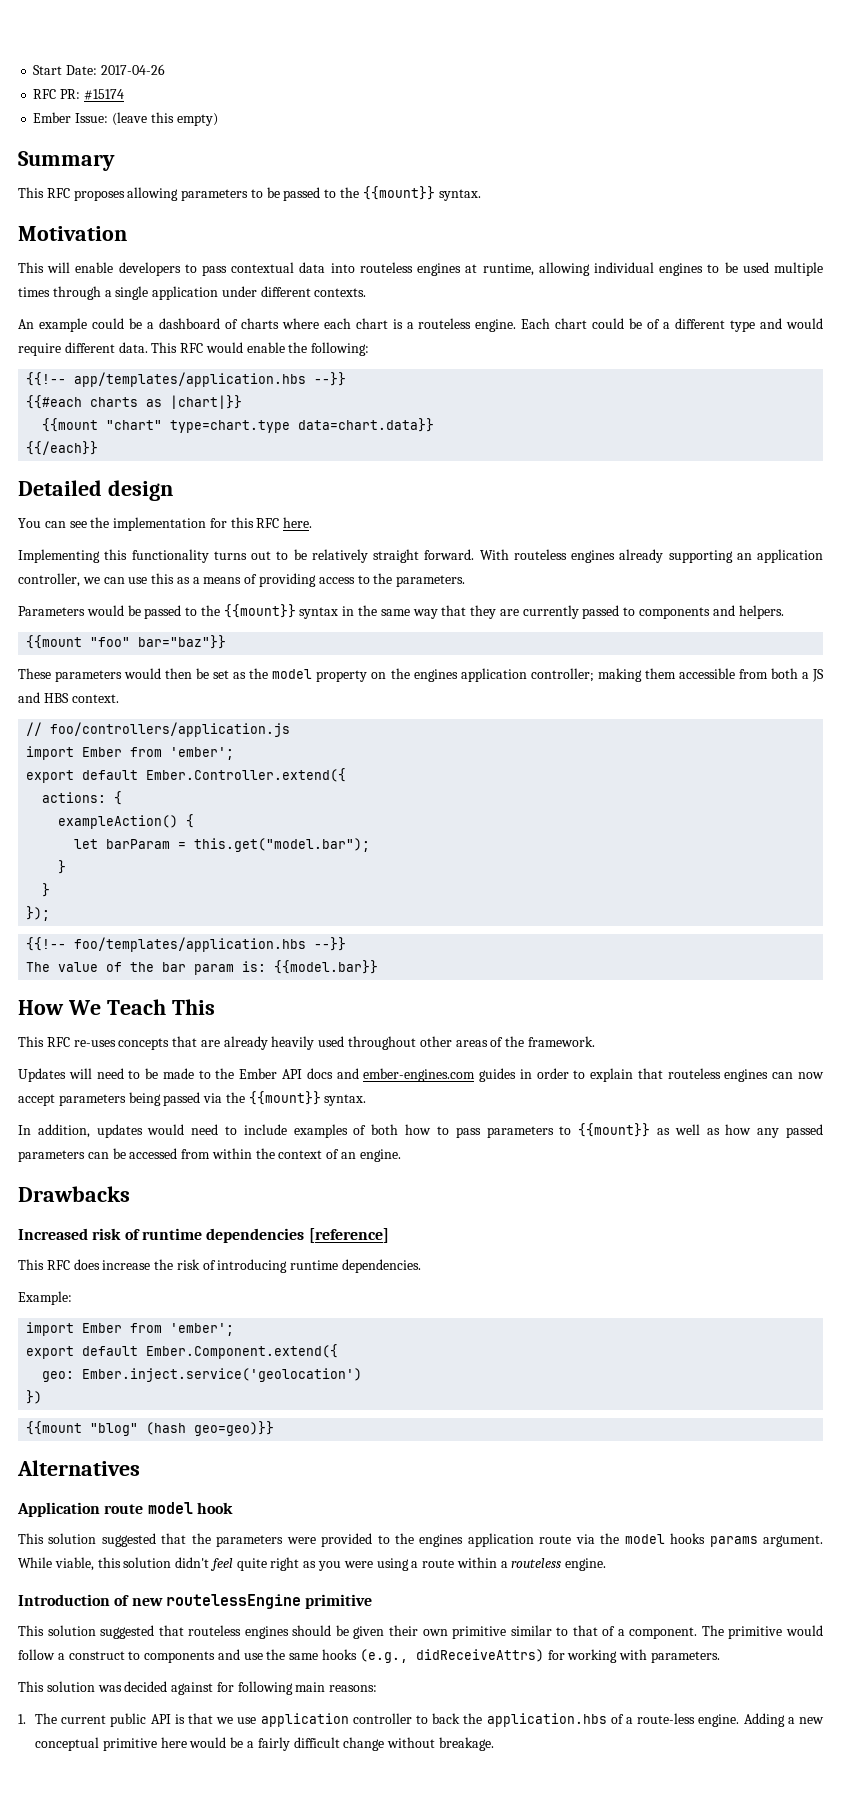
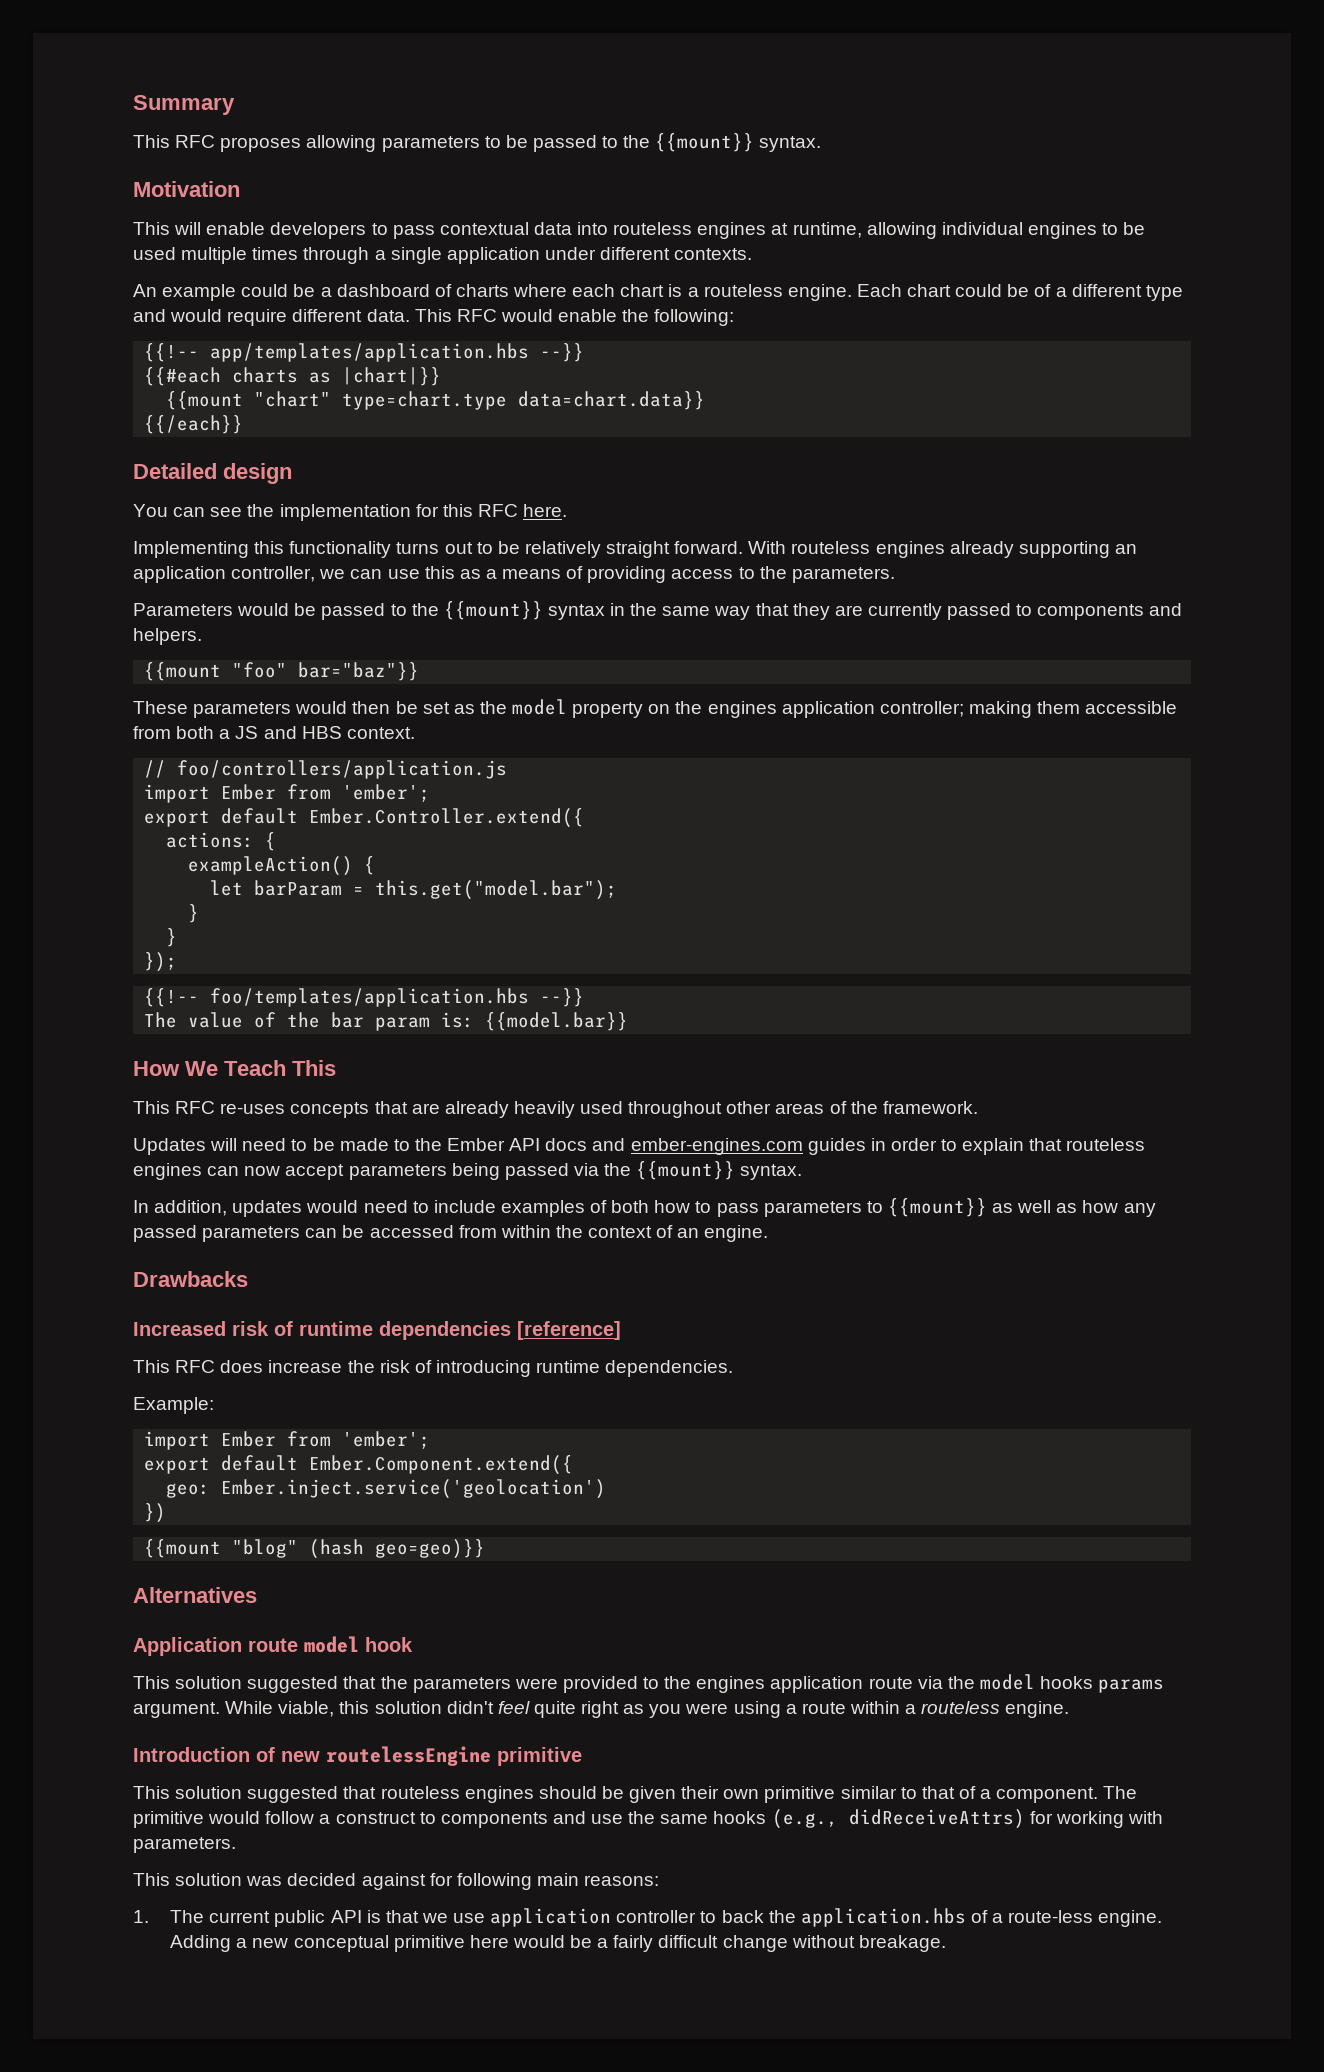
[33,64,165,75] [33,89,124,100] [33,112,218,126] Start Date: 2017-04-26 // RFC PR: #15174 // Ember Issue: (leave this empty) // -> (133, 105) none

